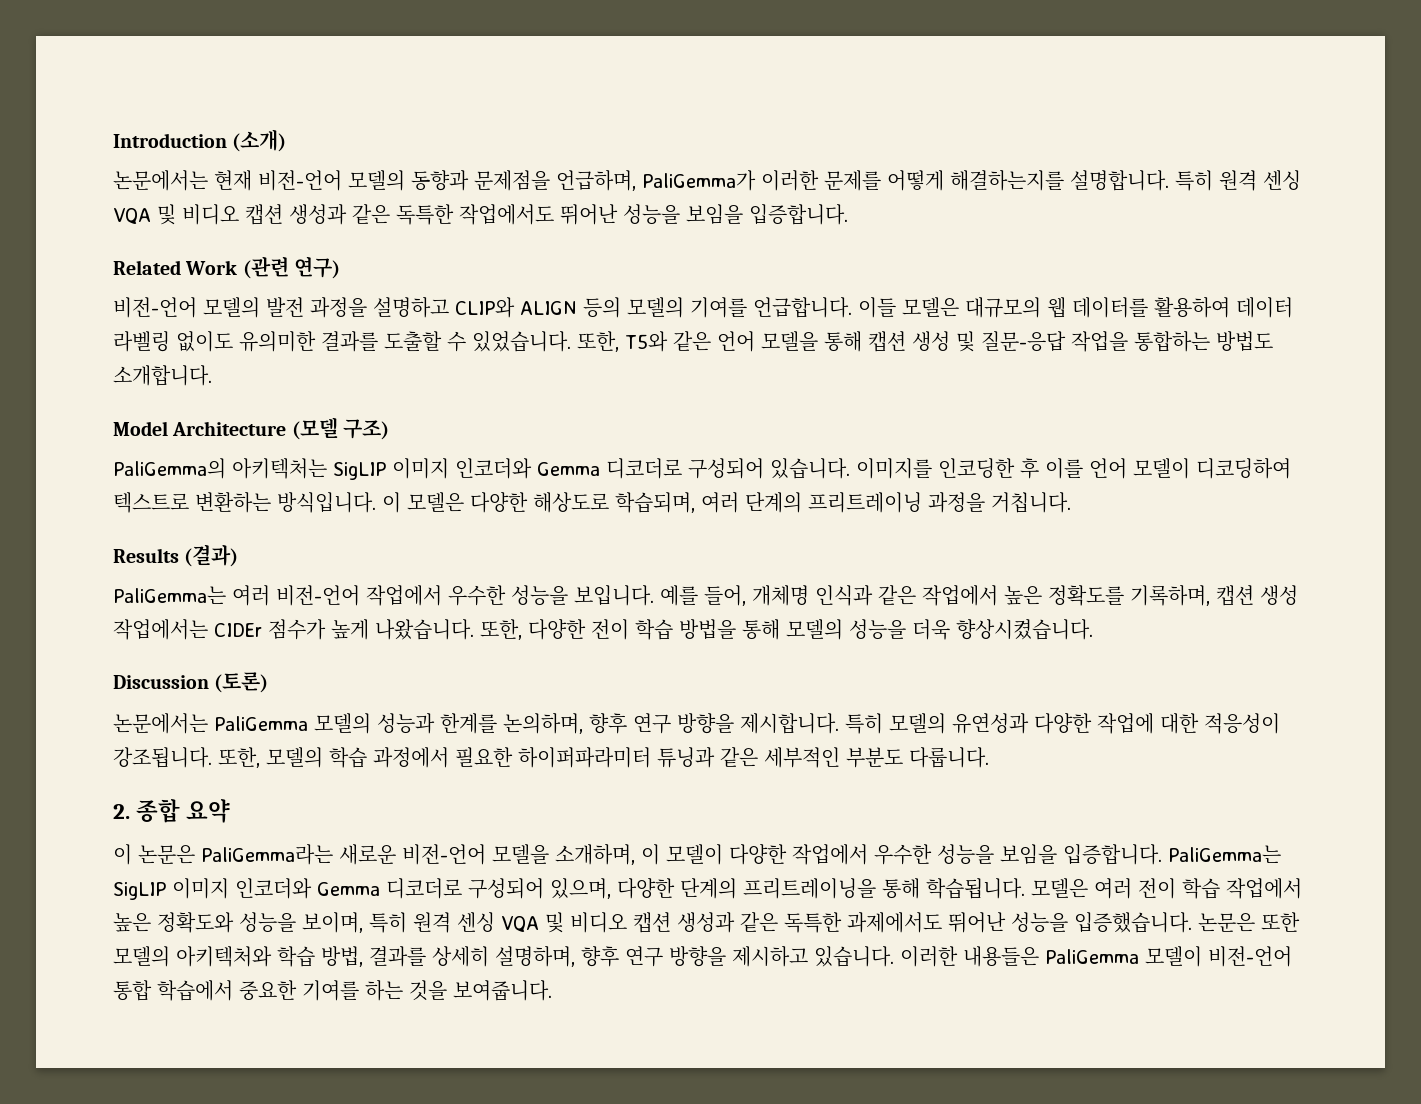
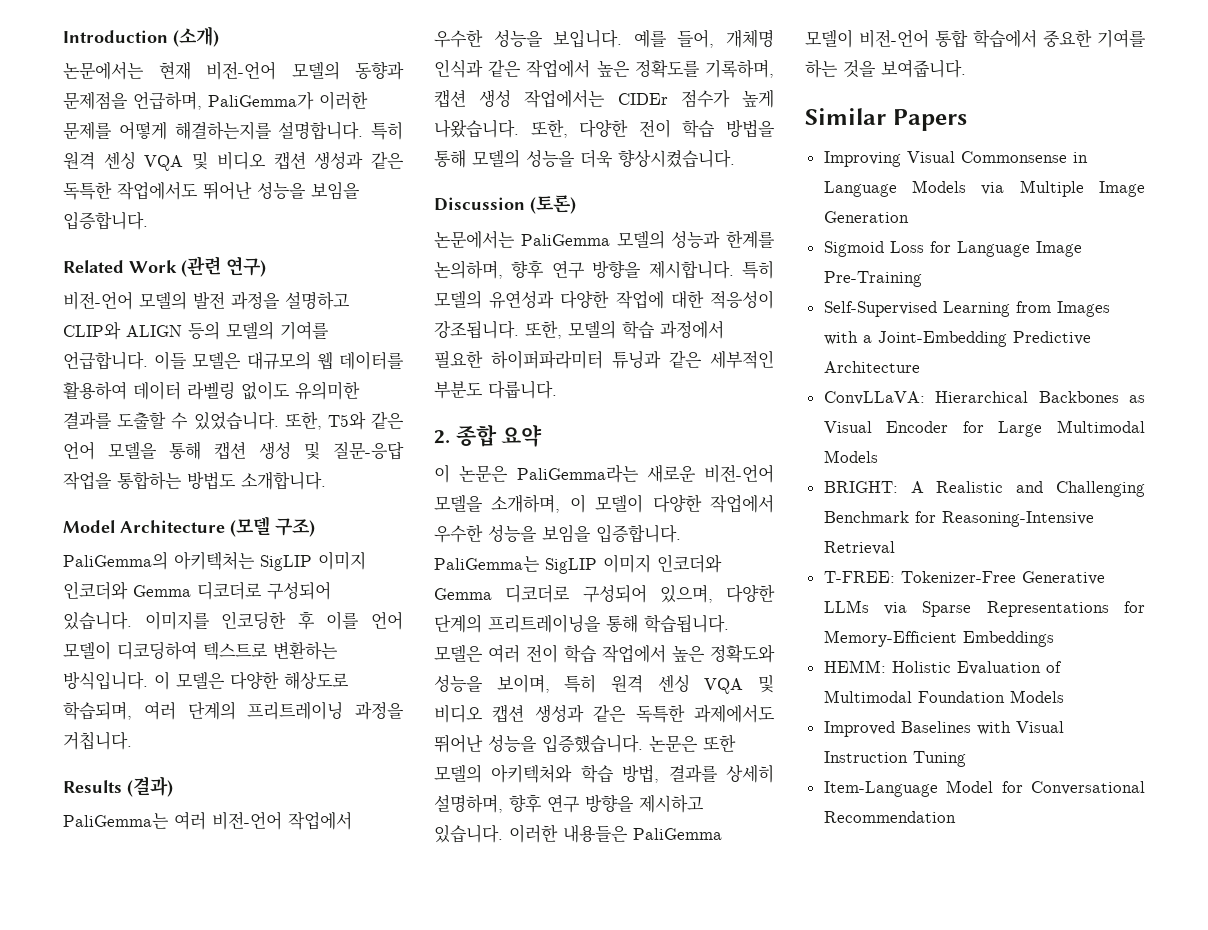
(552, 990) none -> [805,108,967,131] [823,151,1088,167] [823,180,1145,197] [823,211,909,223] [823,241,1082,257] [823,271,922,287] [823,301,1110,317] [823,331,1091,347] [823,361,920,373] [823,391,1145,405] [823,420,1145,437] [823,450,878,463] [823,481,1145,497] [823,511,1094,527] [823,541,895,555] [823,571,1105,585] [823,600,1145,617] [823,630,1054,647] [823,660,1062,675] [823,690,1064,703] [823,721,1064,737] [823,751,966,767] [823,780,1145,797] [823,811,956,823] // Similar Papers // Improving Visual Commonsense in Language Models via Multiple Image Generation // Sigmoid Loss for Language Image Pre-Training // Self-Supervised Learning from Images with a Joint-Embedding Predictive Architecture // ConvLLaVA: Hierarchical Backbones as Visual Encoder for Large Multimodal Models // BRIGHT: A Realistic and Challenging Benchmark for Reasoning-Intensive Retrieval // T-FREE: Tokenizer-Free Generative LLMs via Sparse Representations for Memory-Efficient Embeddings // HEMM: Holistic Evaluation of Multimodal Foundation Models // Improved Baselines with Visual Instruction Tuning // Item-Language Model for Conversational Recommendation

